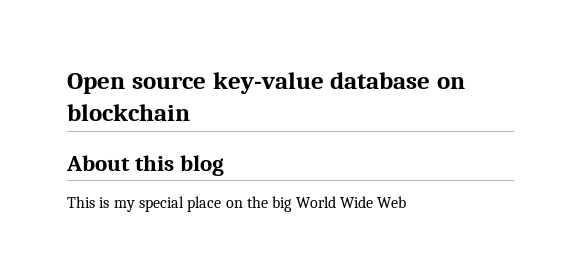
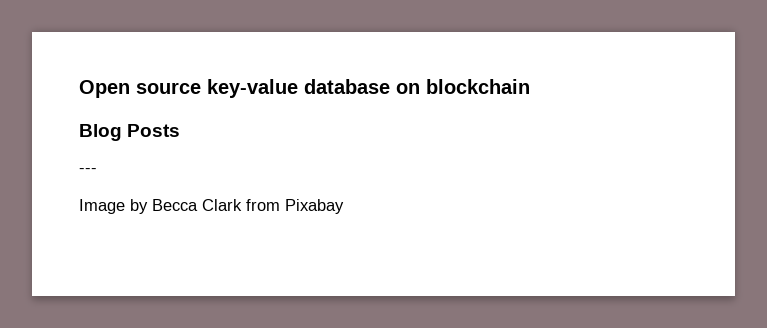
[66,155,225,176] [67,196,407,212] About this blog // This is my special place on the big World Wide Web -> [79,124,181,141] [79,168,97,173] [79,199,344,214] Blog Posts // --- // Image by Becca Clark from Pixabay

